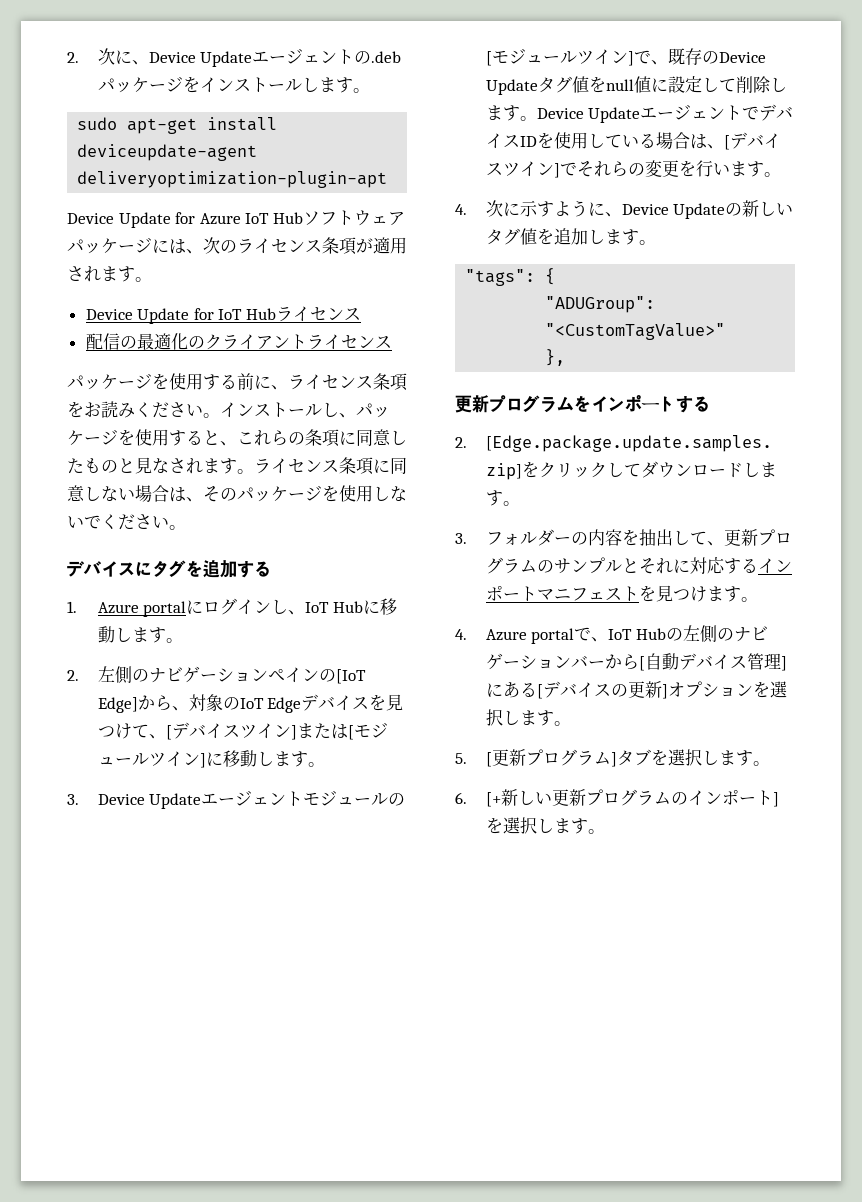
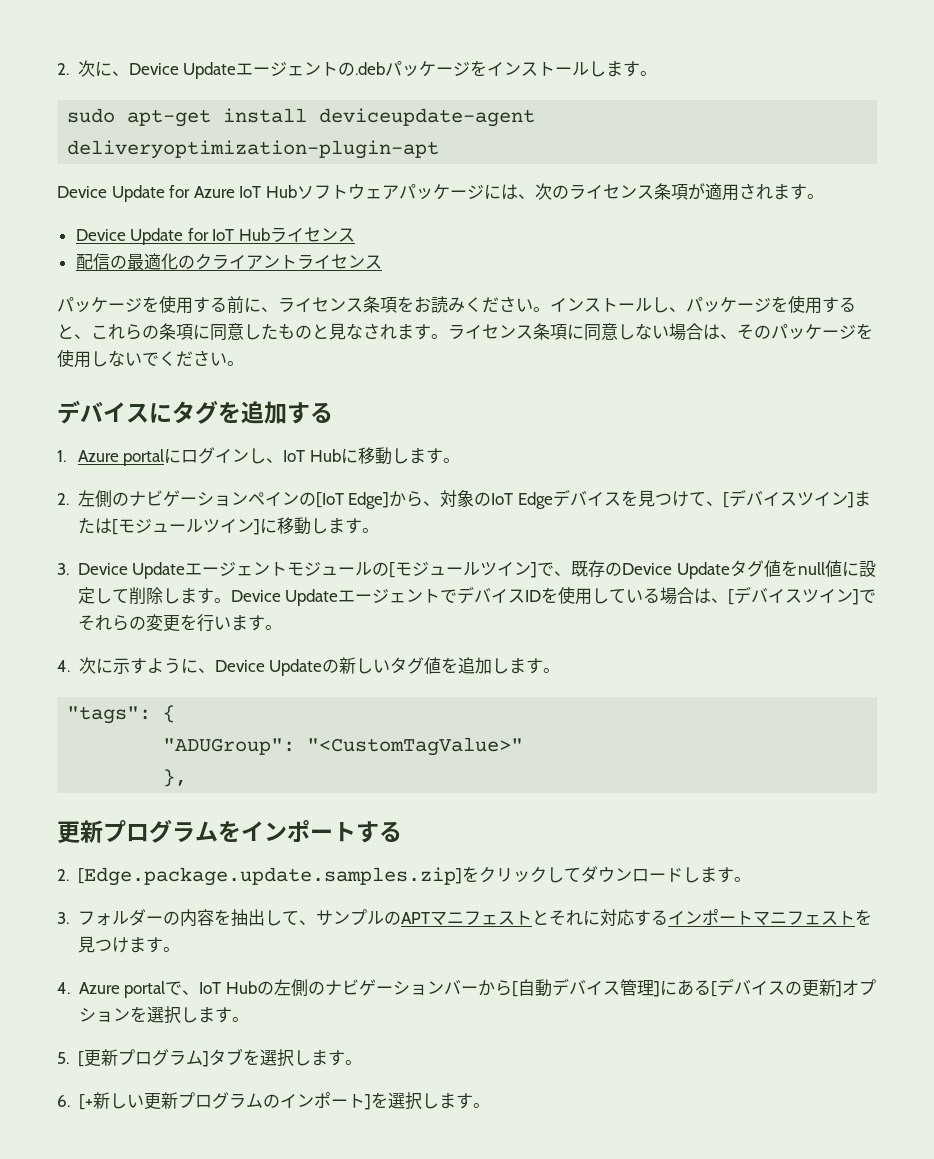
[723,529,792,546] [485,557,622,574] 更新プログラムのサンプル -> [315,909,532,926] サンプルのAPTマニフェスト

